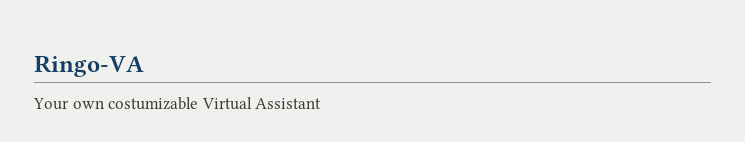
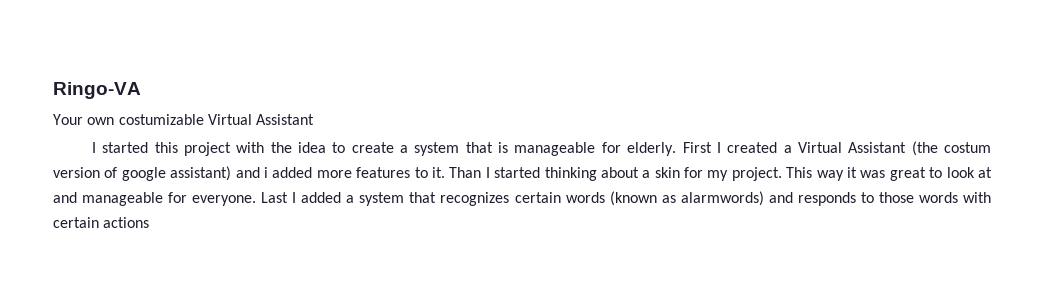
(322, 103) none -> [91,141,991,156] [53,166,992,181] [53,191,991,206] [53,217,150,228] // I started this project with the idea to create a system that is manageable for elderly. First I created a Virtual Assistant (the costum version of google assistant) and i added more features to it. Than I started thinking about a skin for my project. This way it was great to look at and manageable for everyone. Last I added a system that recognizes certain words (known as alarmwords) and responds to those words with certain actions

